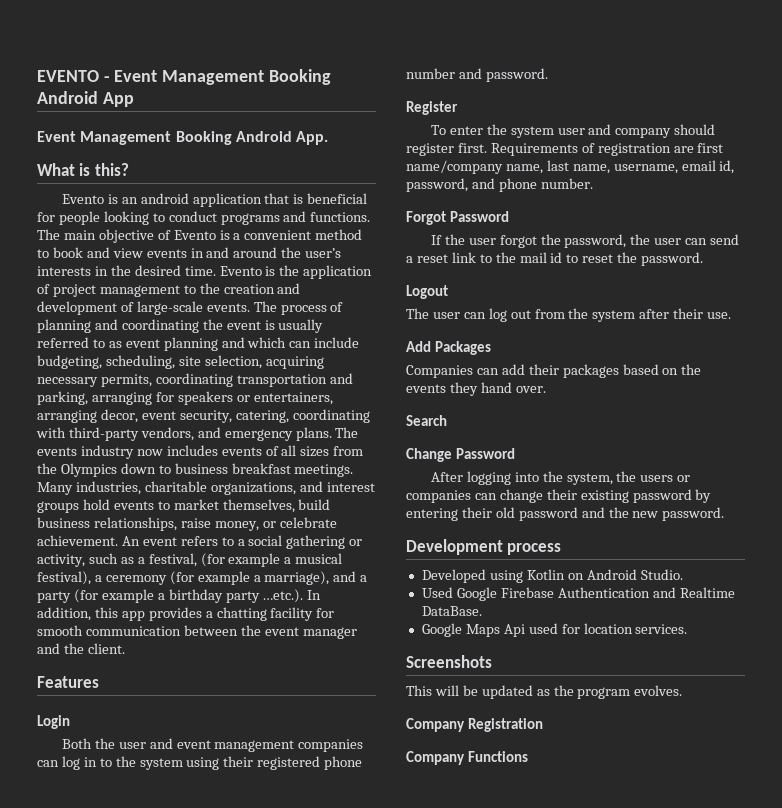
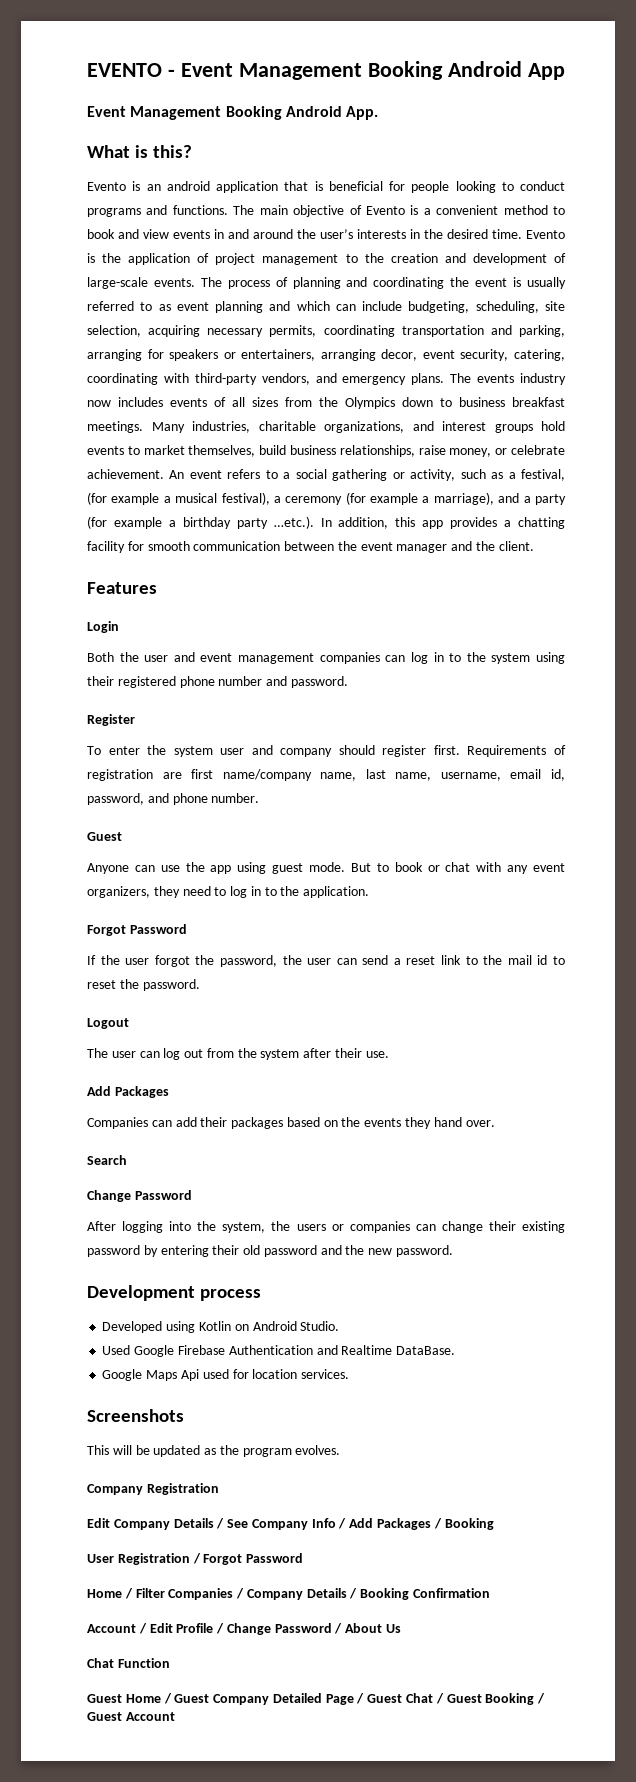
(593, 183) none -> [87,832,122,841] [87,862,565,874] [87,886,370,898] // Guest // Anyone can use the app using guest mode. But to book or chat with any event organizers, they need to log in to the application.
[406,751,529,765] Company Functions -> [87,1518,494,1530] [87,1553,304,1565] [87,1588,491,1600] [87,1623,402,1635] [87,1658,170,1668] [87,1693,546,1705] [87,1712,175,1721] Edit Company Details / See Company Info / Add Packages / Booking // User Registration / Forgot Password // Home / Filter Companies / Company Details / Booking Confirmation // Account / Edit Profile / Change Password / About Us // Chat Function // Guest Home / Guest Company Detailed Page / Guest Chat / Guest Booking / Guest Account

